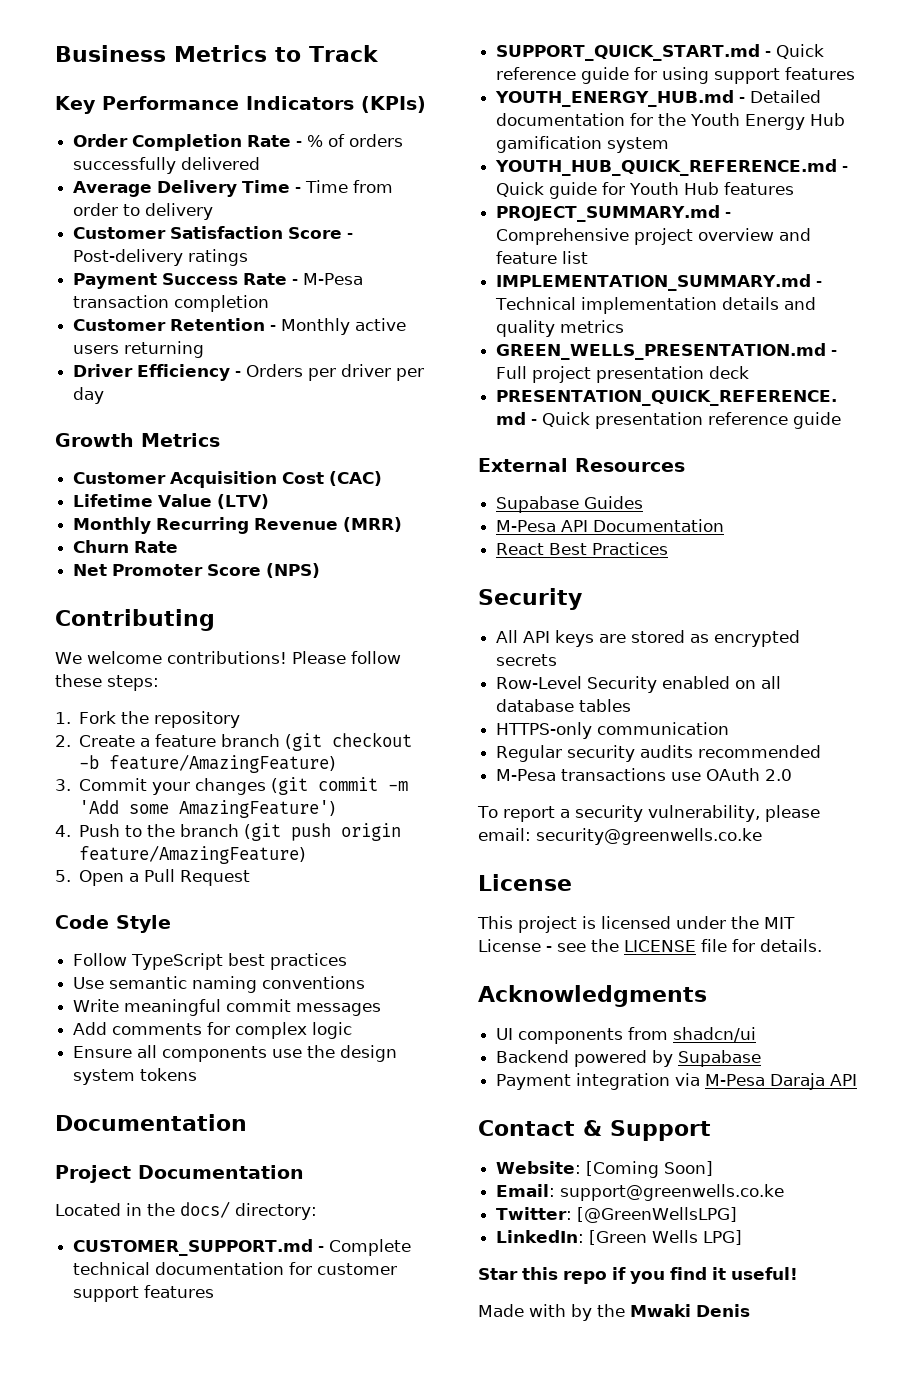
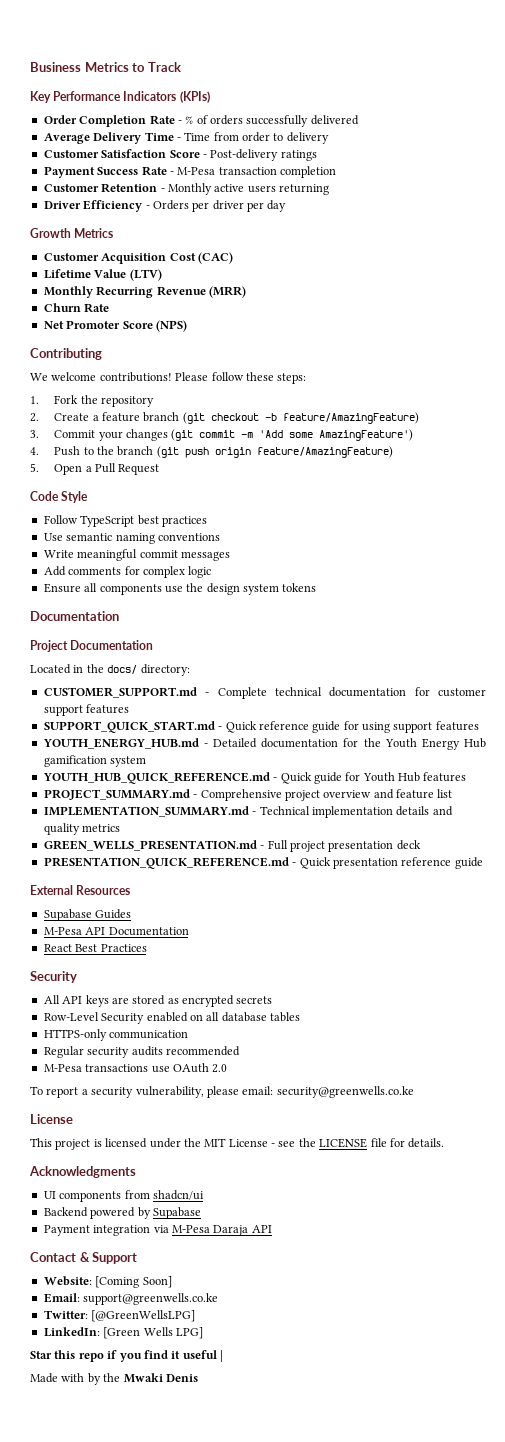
[731,1267,798,1280] useful! -> [182,1350,223,1362] useful |

